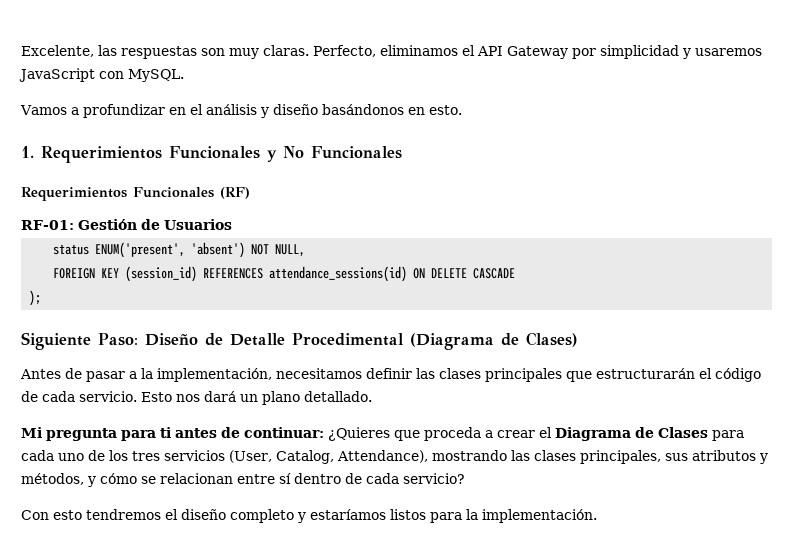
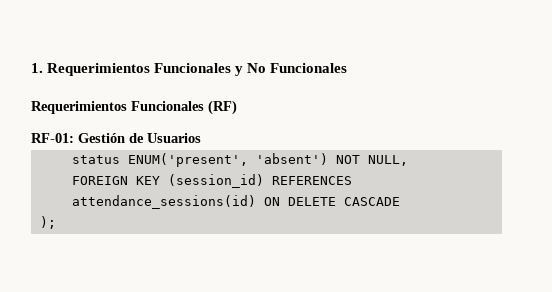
[21,45,762,59] [19,68,184,82] [20,104,462,118] Excelente, las respuestas son muy claras. Perfecto, eliminamos el API Gateway por simplicidad y usaremos JavaScript con MySQL. // Vamos a profundizar en el análisis y diseño basándonos en esto. // -> (31, 68) none
[21,332,578,350] [20,368,761,382] [21,391,372,405] [21,427,744,441] [21,450,768,464] [21,473,465,487] [21,509,597,523] // Siguiente Paso: Diseño de Detalle Procedimental (Diagrama de Clases) // Antes de pasar a la implementación, necesitamos definir las clases principales que estructurarán el código de cada servicio. Esto nos dará un plano detallado. // Mi pregunta para ti antes de continuar: ¿Quieres que proceda a crear el Diagrama de Clases para cada uno de los tres servicios (User, Catalog, Attendance), mostrando las clases principales, sus atributos y métodos, y cómo se relacionan entre sí dentro de cada servicio? // Con esto tendremos el diseño completo y estaríamos listos para la implementación. -> (56, 222) none

